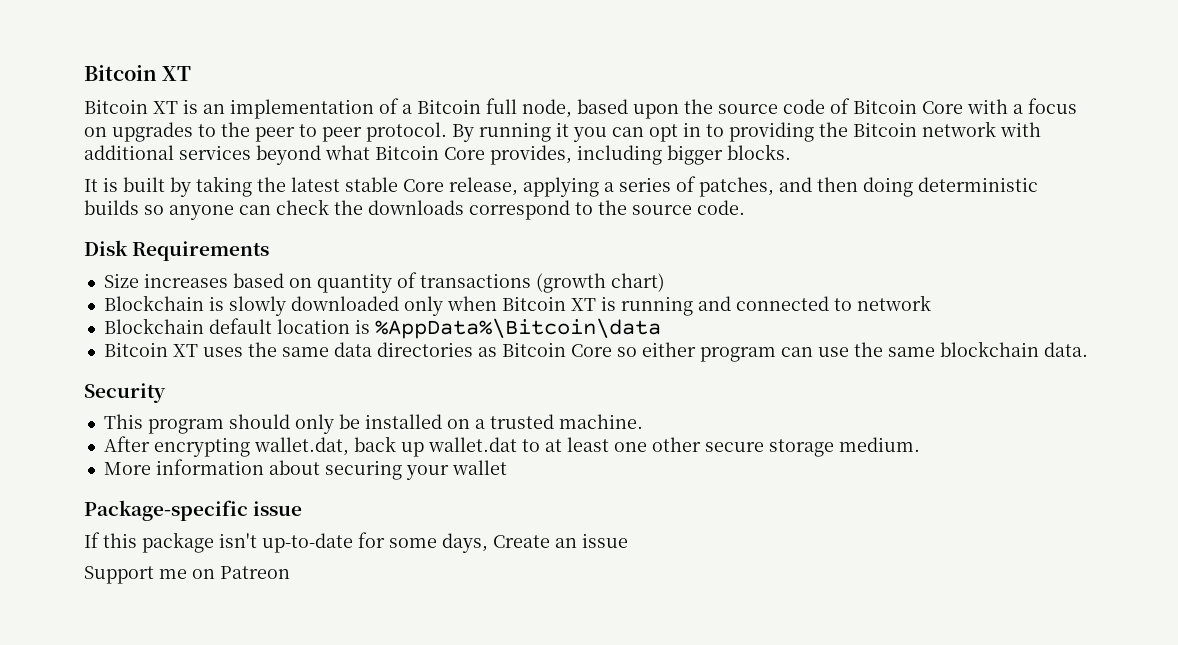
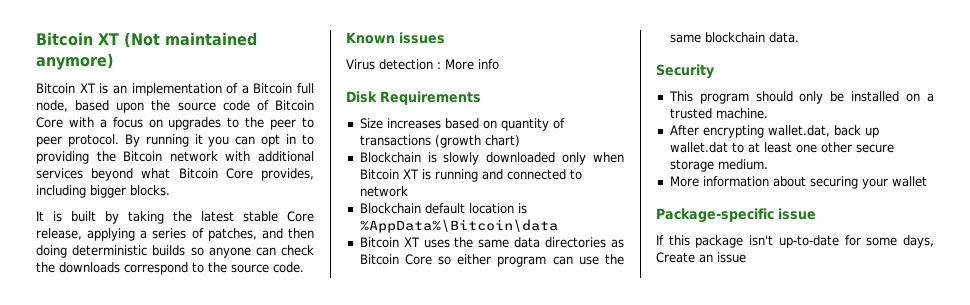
[84,65,192,81] Bitcoin XT -> [36,32,257,48] [36,53,114,70] Bitcoin XT (Not maintained anymore)
(745, 207) none -> [346,32,445,44] [346,59,499,70] // Known issues // Virus detection : More info
[84,566,290,584] // Support me on Patreon -> (746, 257) none

